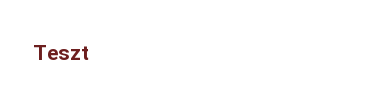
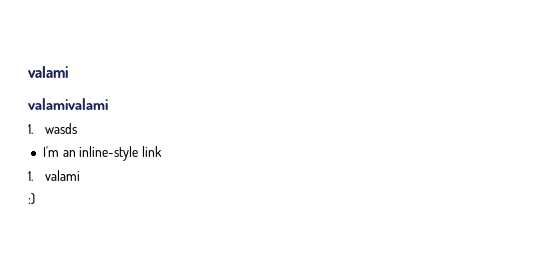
[33,45,89,60] Teszt -> [28,66,69,78] [28,98,108,110] [28,123,78,134] [42,146,162,161] [28,170,81,181] [28,193,35,205] valami // valamivalami // 1. wasds // I'm an inline-style link // 1. valami // :)

